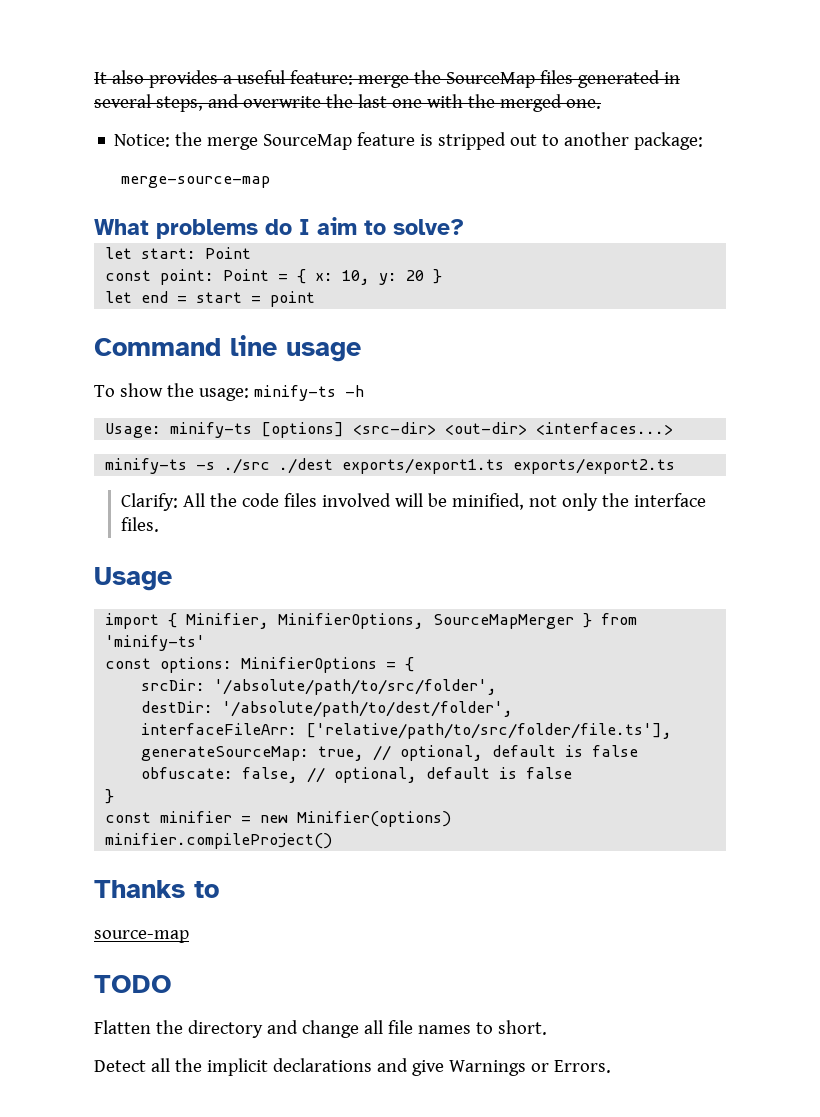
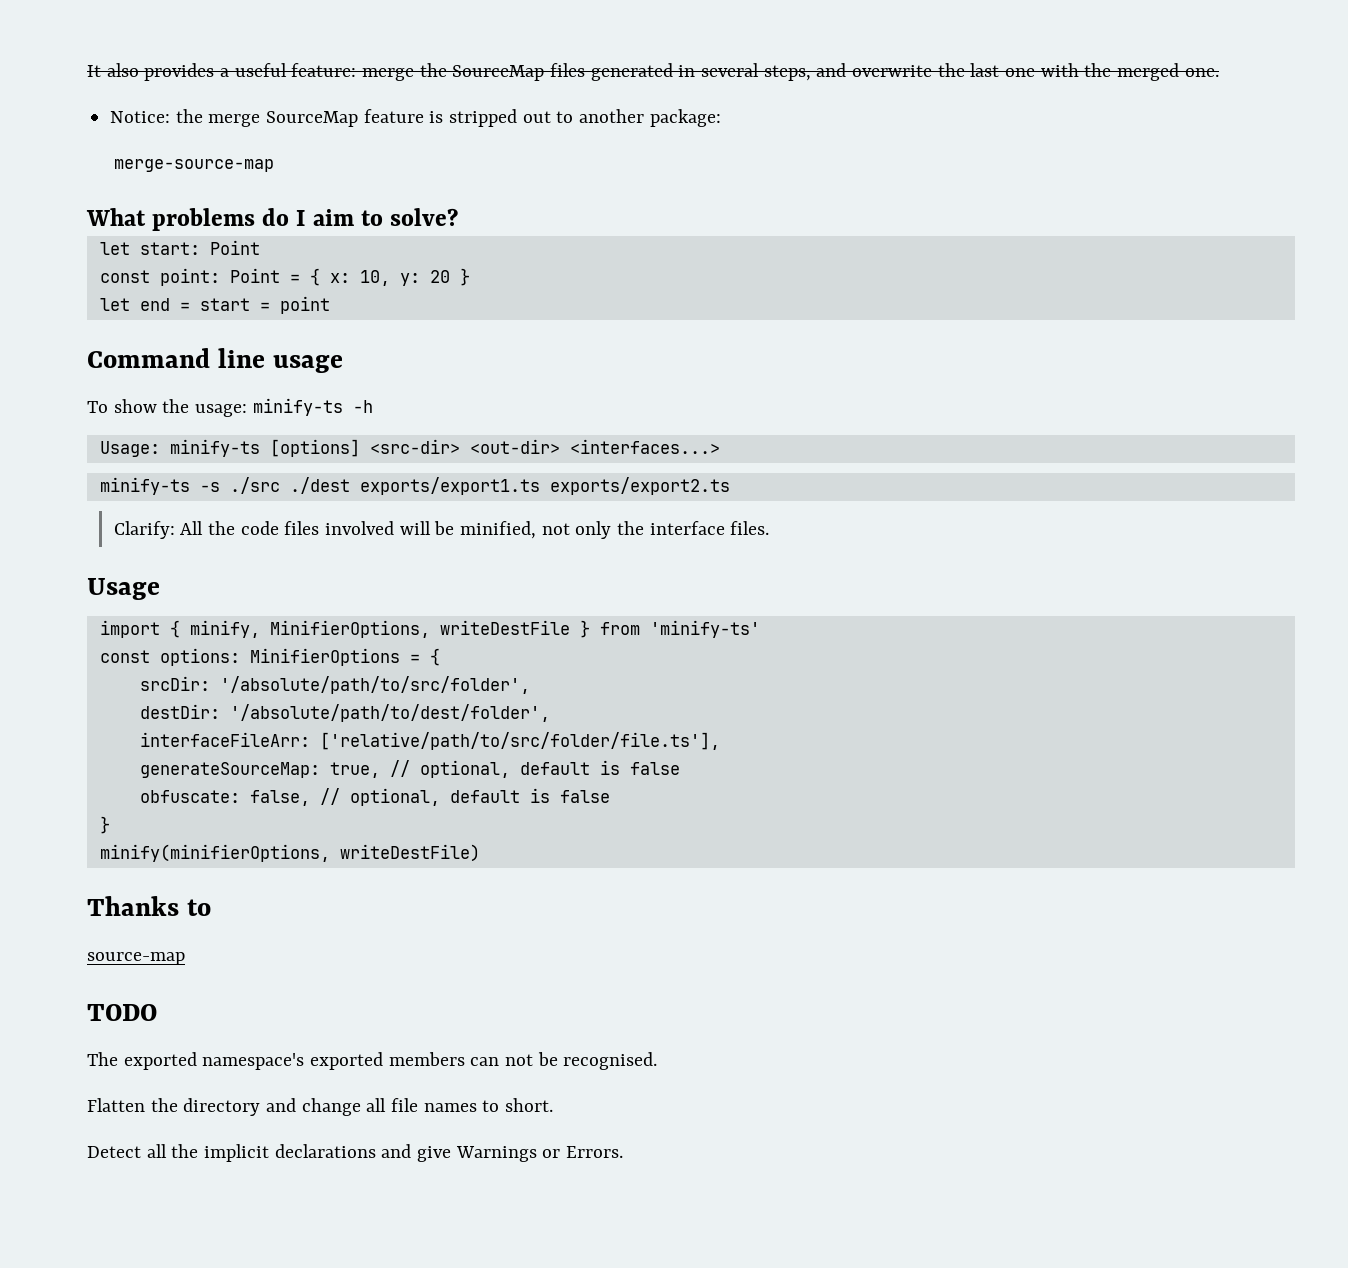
[186,613,575,629] Minifier, MinifierOptions, SourceMapMerger -> [189,620,570,638] minify, MinifierOptions, writeDestFile
[105,811,452,827] [105,833,333,849] [94,880,219,898] [94,930,189,943] [94,975,172,993] const minifier = new Minifier(options) // minifier.compileProject() // Thanks to // source-map // TODO -> [99,844,480,862] [87,896,211,916] [87,952,185,965] [87,1004,157,1021] [87,1052,658,1070] minify(minifierOptions, writeDestFile) // Thanks to // source-map // TODO // The exported namespace's exported members can not be recognised.

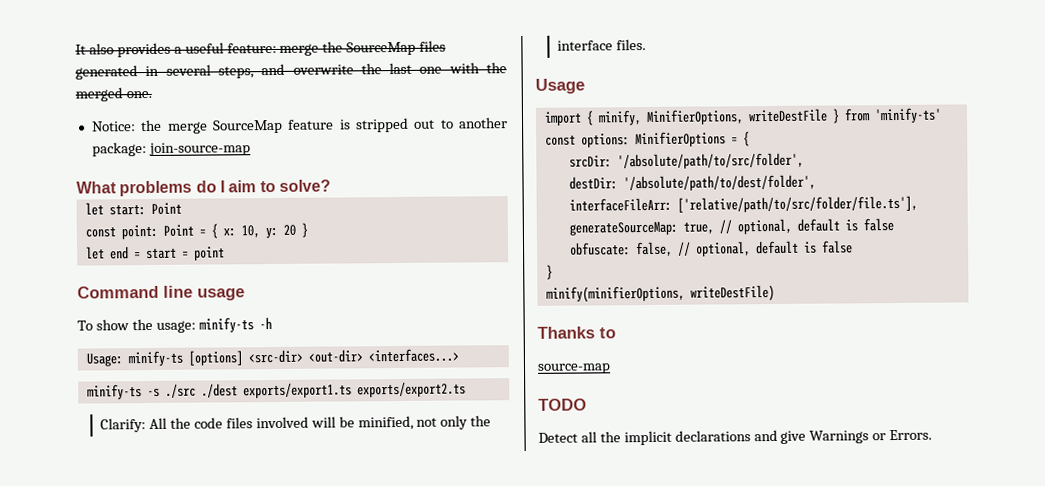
[113,159,274,172] // merge-source-map -> [148,142,251,157] join-source-map
[87,1052,658,1070] [87,1098,554,1116] // The exported namespace's exported members can not be recognised. // Flatten the directory and change all file names to short. -> (587, 404) none

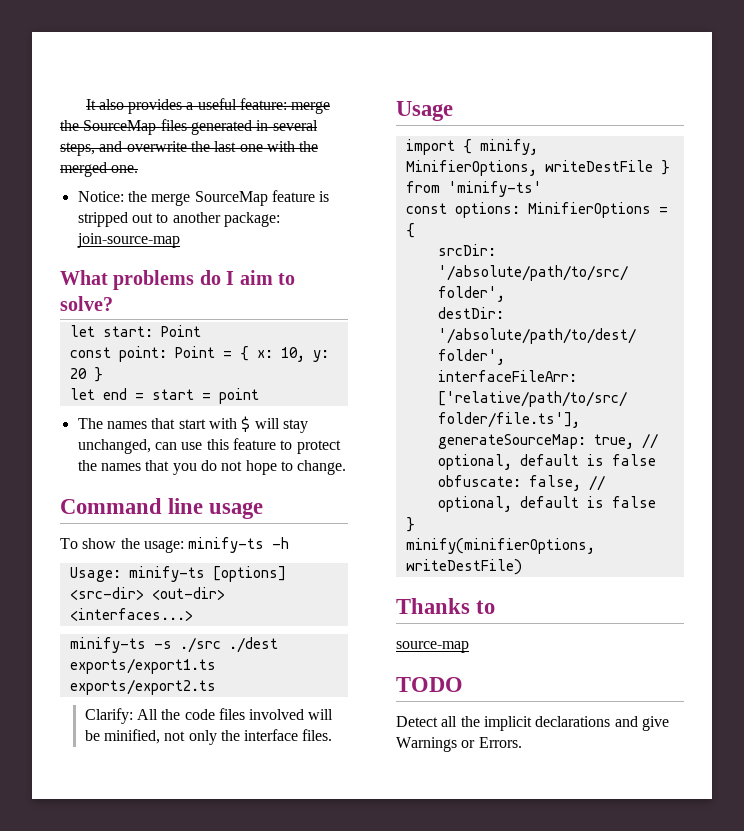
(225, 253) none -> [77,416,308,433] [77,438,341,454] [77,460,347,475] // The names that start with $ will stay unchanged, can use this feature to protect the names that you do not hope to change.

